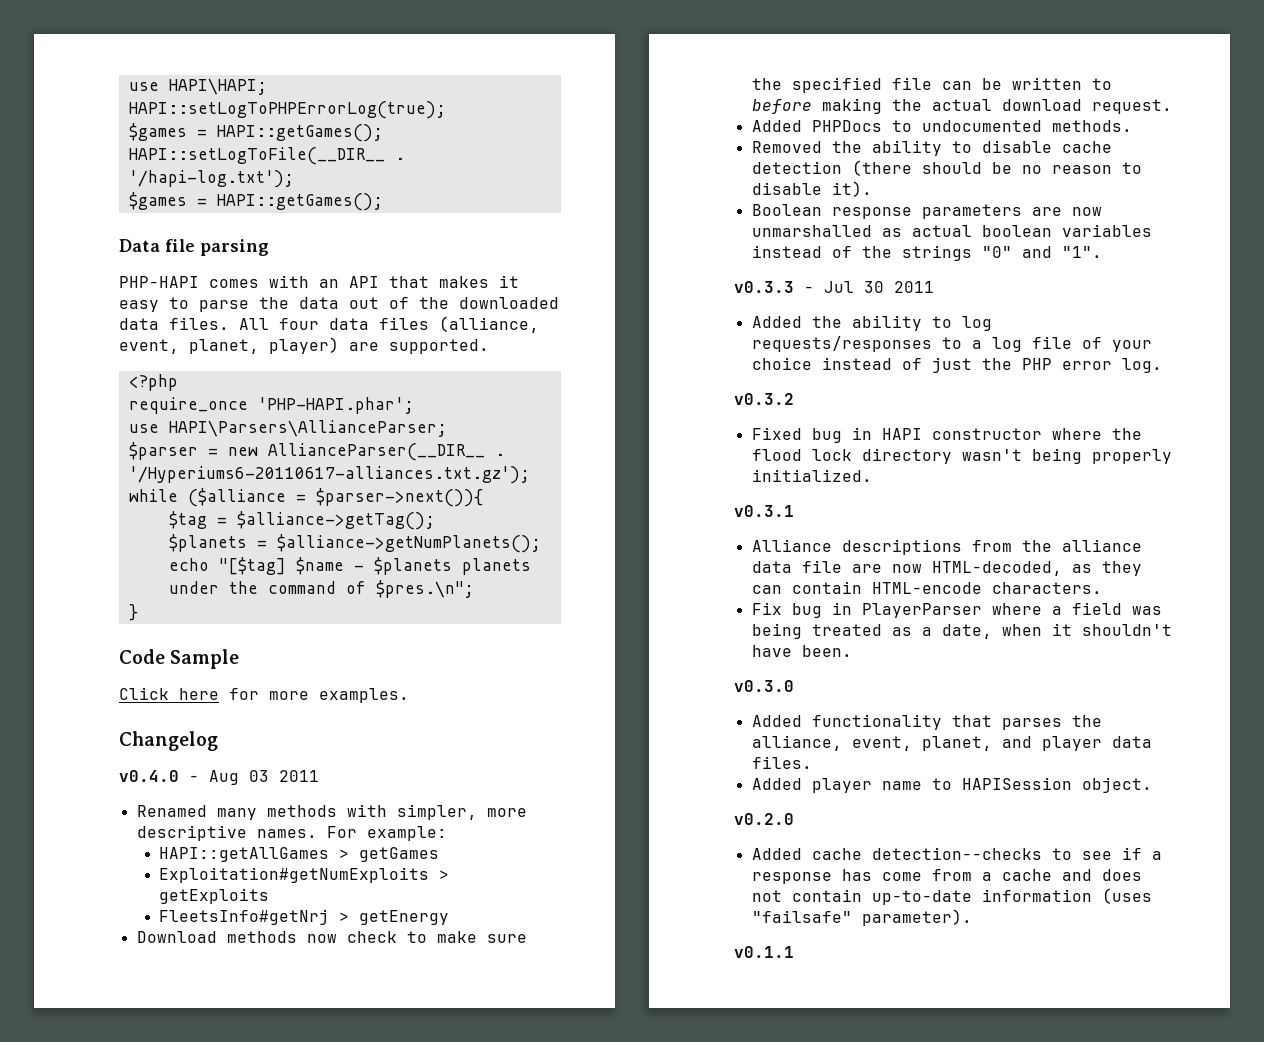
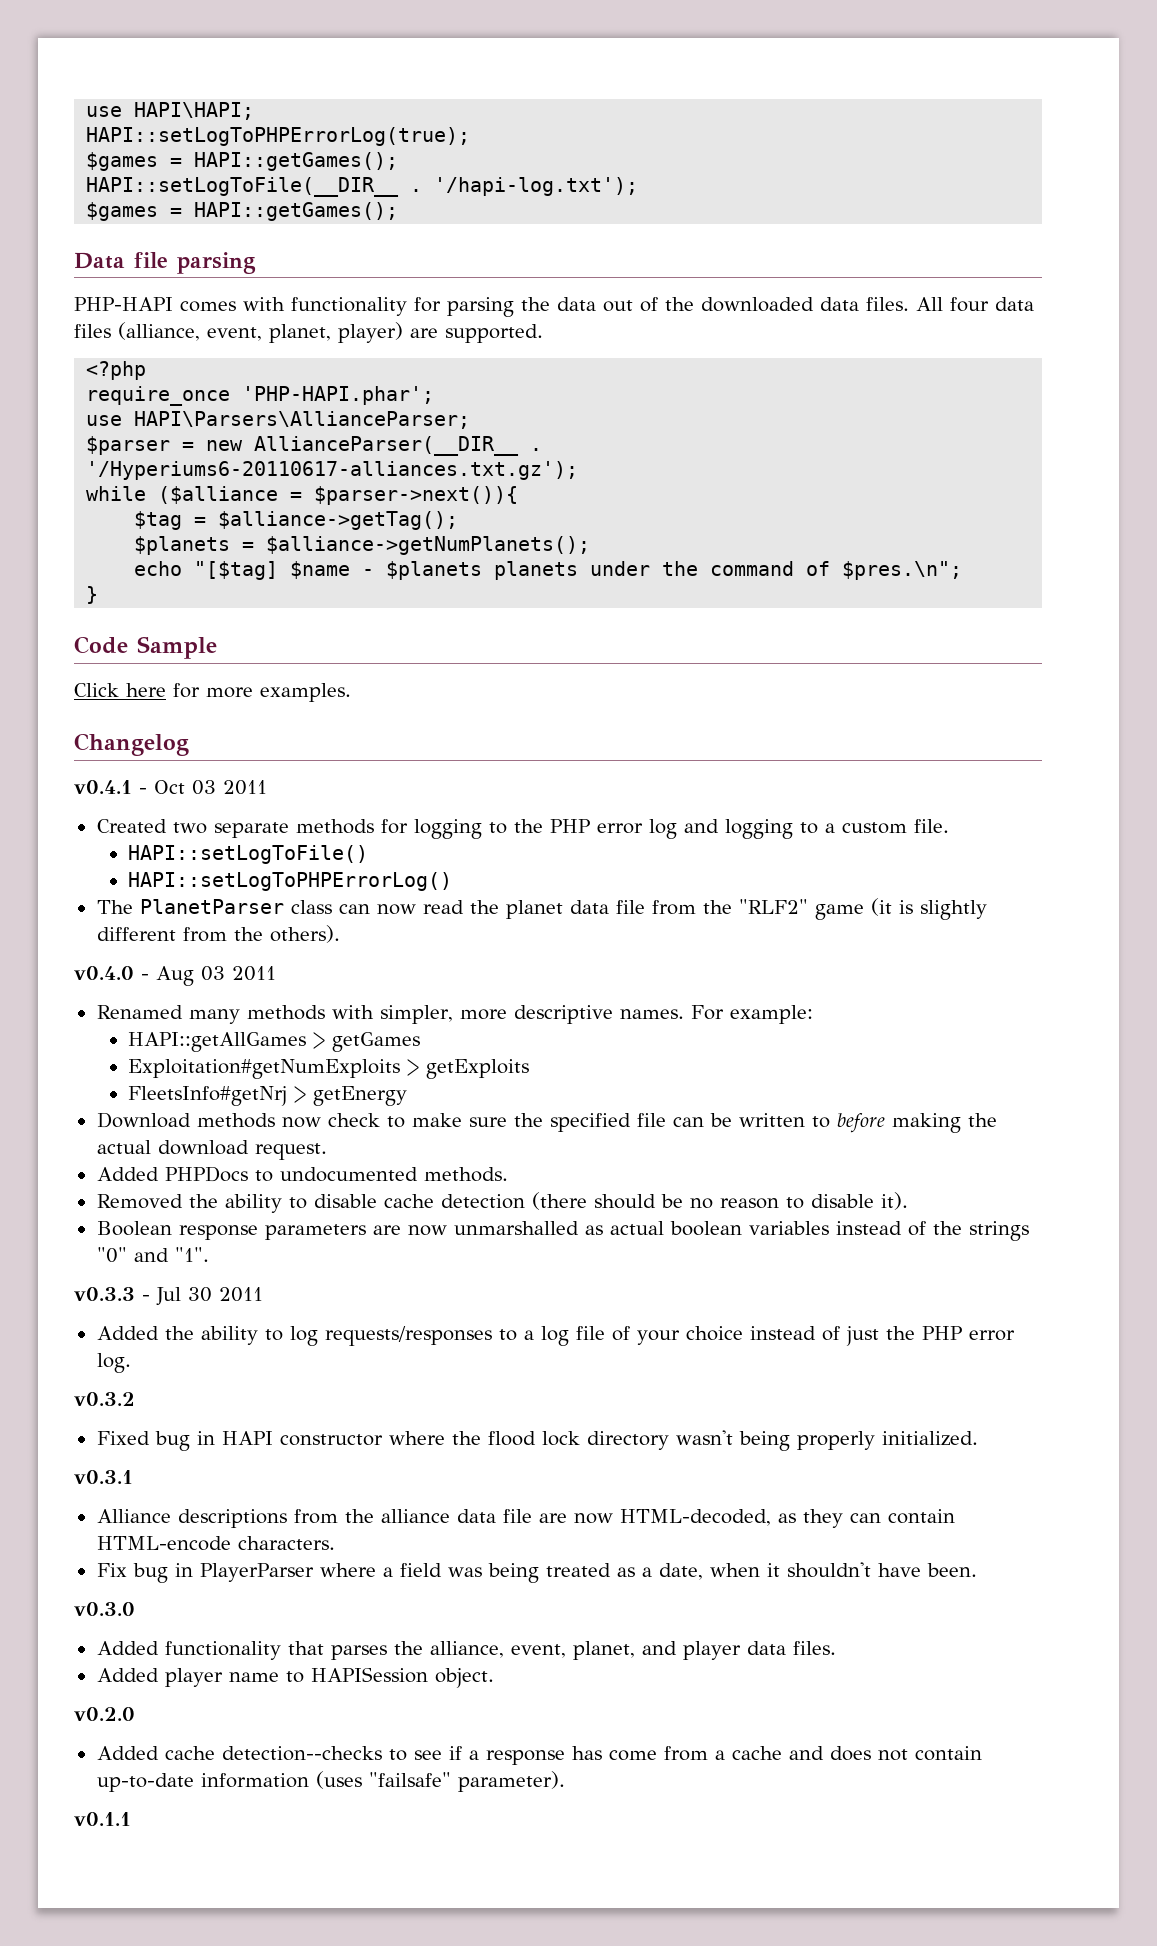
[319,275,519,288] [119,297,249,312] an API that makes it easy to parse -> [291,297,514,317] functionality for parsing
(218, 741) none -> [74,780,267,795] [96,819,949,839] [128,845,369,864] [128,872,453,891] [96,898,987,920] [96,925,340,943] // v0.4.1 - Oct 03 2011 // Created two separate methods for logging to the PHP error log and logging to a custom file. // HAPI::setLogToFile() // HAPI::setLogToPHPErrorLog() // The PlanetParser class can now read the planet data file from the "RLF2" game (it is slightly different from the others).

